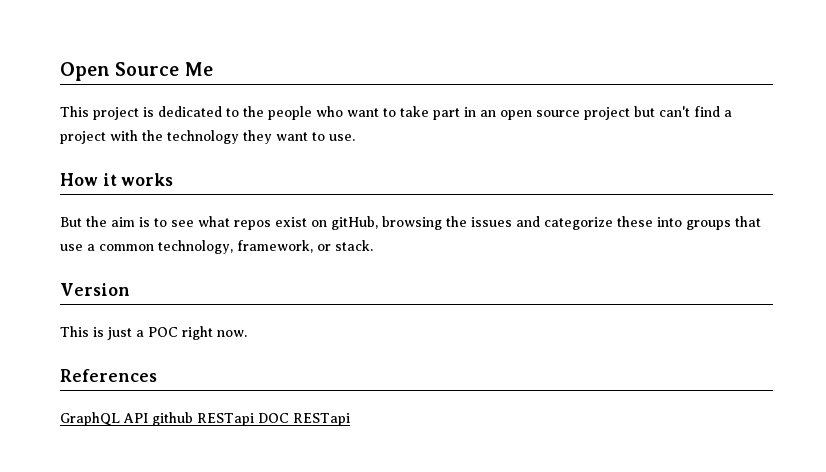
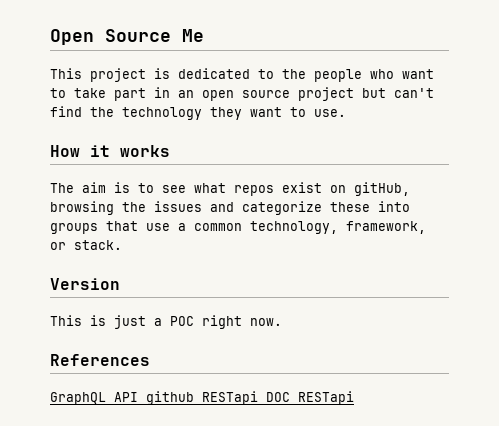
[724,110,732,117] [60,130,138,144] a project with -> (82, 111) none
[60,216,107,227] But the -> [50,183,74,193] The

